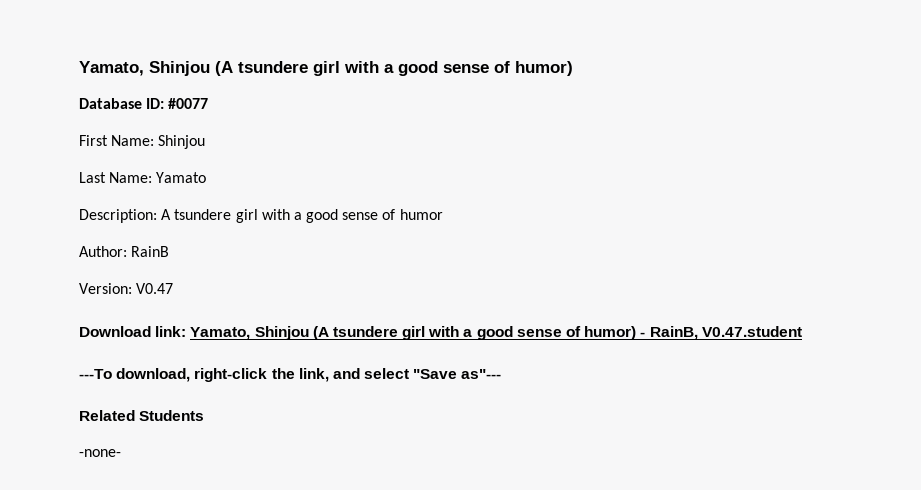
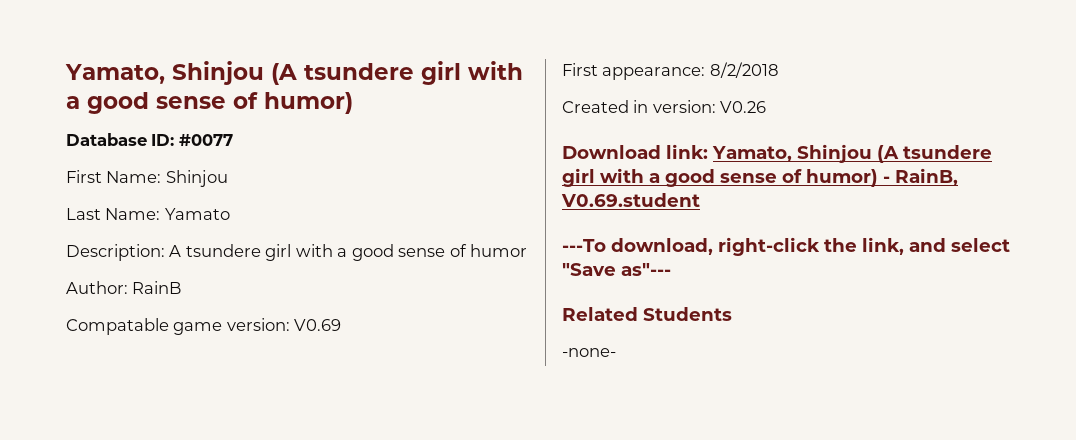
[79,283,174,294] Version: V0.47 -> [66,318,342,335] [562,62,779,80] [562,100,767,113] Compatable game version: V0.69 // First appearance: 8/2/2018 // Created in version: V0.26
[701,326,802,337] V0.47.student -> [561,193,700,207] V0.69.student

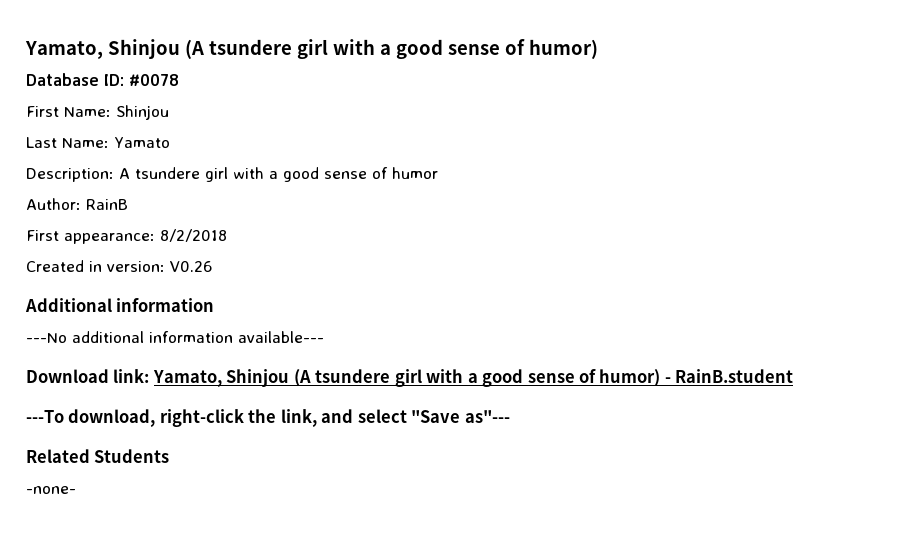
[178,134,233,146] #0077 -> [129,74,179,86] #0078
[66,318,342,335] // Compatable game version: V0.69 -> (128, 204) none
(767, 107) none -> [25,298,215,312] [26,331,324,343] // Additional information // ---No additional information available---
[895,168,958,186] [561,193,700,207] RainB, V0.69.student -> [675,369,794,383] RainB.student

